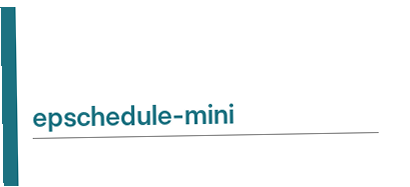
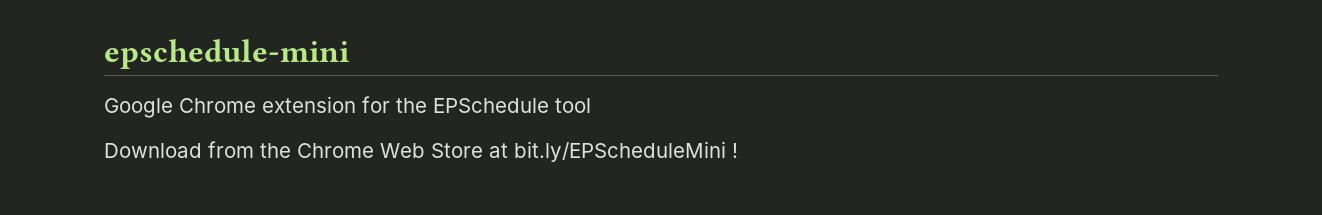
(235, 118) none -> [104,96,591,118] [104,141,738,162] // Google Chrome extension for the EPSchedule tool // Download from the Chrome Web Store at bit.ly/EPScheduleMini !

